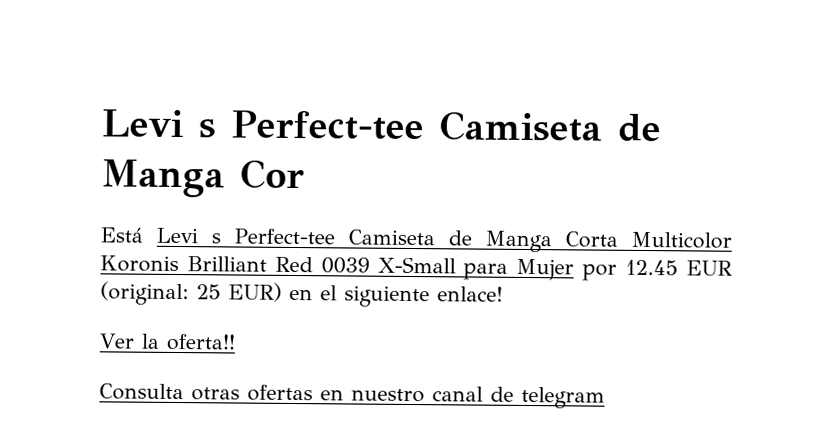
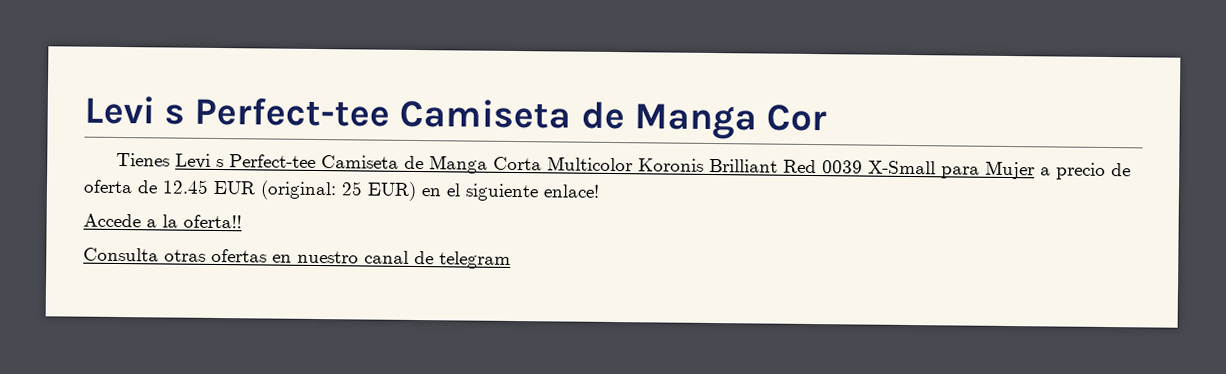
[100,227,143,243] Está -> [116,152,171,167] Tienes
[582,263,618,281] por -> [1040,162,1132,180] [83,179,158,194] a precio de oferta de
[99,333,135,349] Ver -> [83,213,157,228] Accede a

